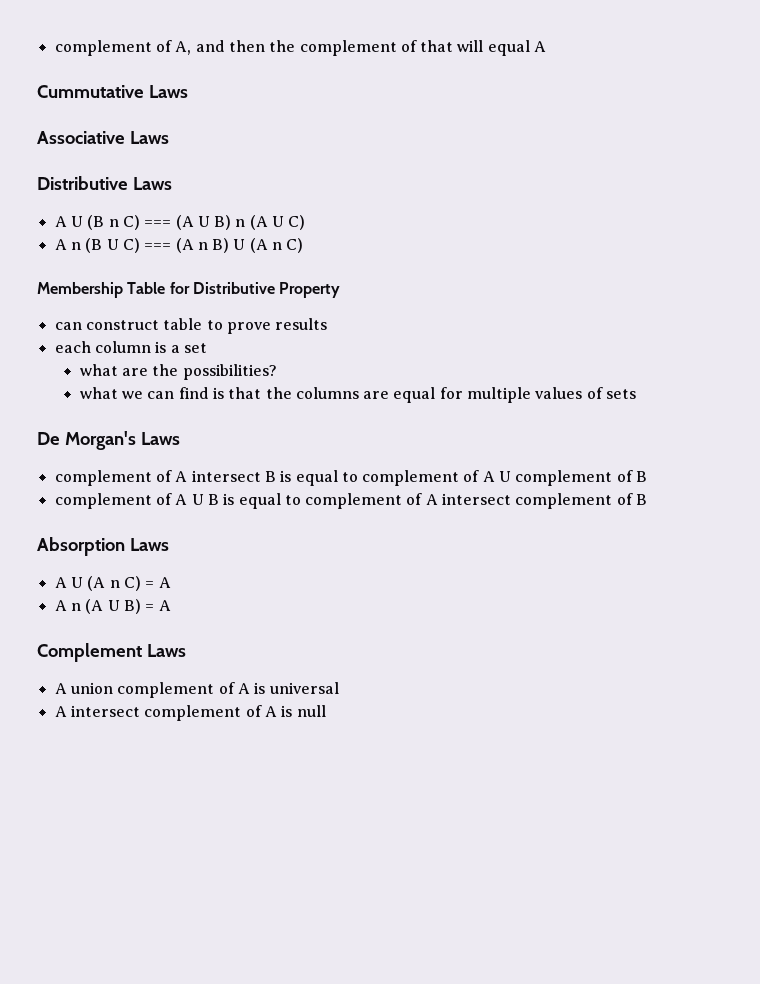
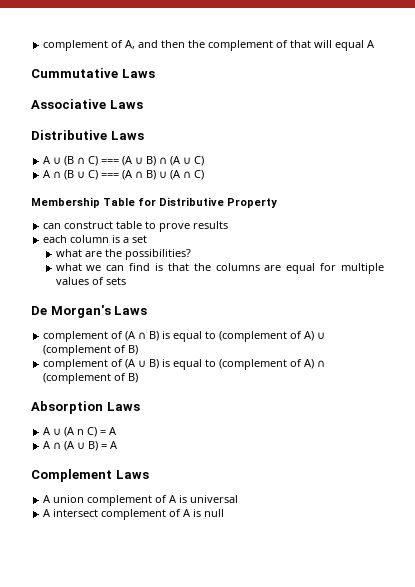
[70,215,306,230] [54,238,283,253] U (B n C) === (A U B) n (A U C) // A n (B U C) === (A n B) U (A n -> [53,156,205,166] [43,170,192,180] ∪ (B ∩ C) === (A ∪ B) ∩ (A ∪ C) // A ∩ (B ∪ C) === (A ∩ B) ∪ (A ∩
[175,470,648,486] [54,493,648,509] A intersect B is equal to complement of A U complement of B // complement of A U B is equal to complement of A intersect complement of B -> [125,331,326,342] [43,345,139,356] [43,359,326,370] [43,373,139,384] (A ∩ B) is equal to (complement of A) ∪ (complement of B) // complement of (A ∪ B) is equal to (complement of A) ∩ (complement of B)
[70,577,83,588] U -> [53,428,62,435] ∪
[70,599,120,614] n (A U -> [53,441,86,451] ∩ (A ∪

